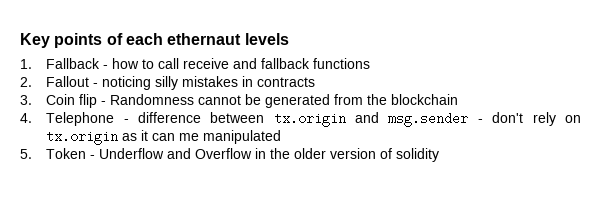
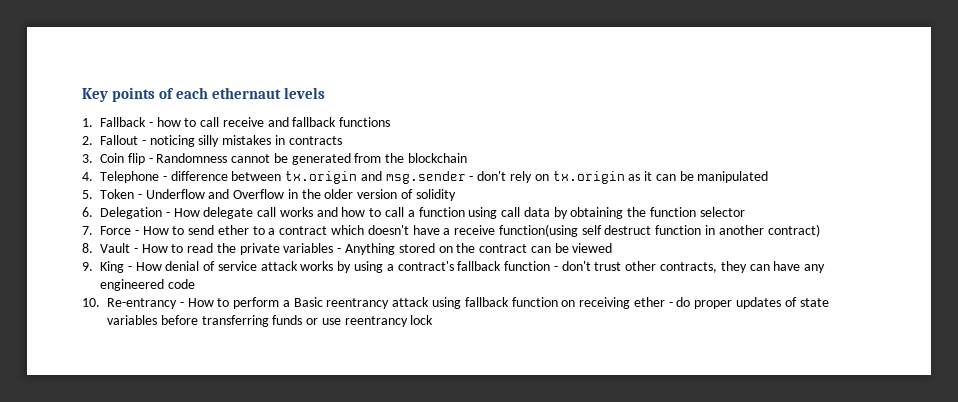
[179,133,200,141] me -> [679,171,694,181] be
(440, 155) none -> [82,207,745,219] [82,224,820,237] [82,243,613,255] [82,261,826,273] [100,279,195,291] [82,297,829,309] [107,315,434,327] // 6. Delegation - How delegate call works and how to call a function using call data by obtaining the function selector // 7. Force - How to send ether to a contract which doesn't have a receive function(using self destruct function in another contract) // 8. Vault - How to read the private variables - Anything stored on the contract can be viewed // 9. King - How denial of service attack works by using a contract's fallback function - don't trust other contracts, they can have any engineered code // 10. Re-entrancy - How to perform a Basic reentrancy attack using fallback function on receiving ether - do proper updates of state variables before transferring funds or use reentrancy lock

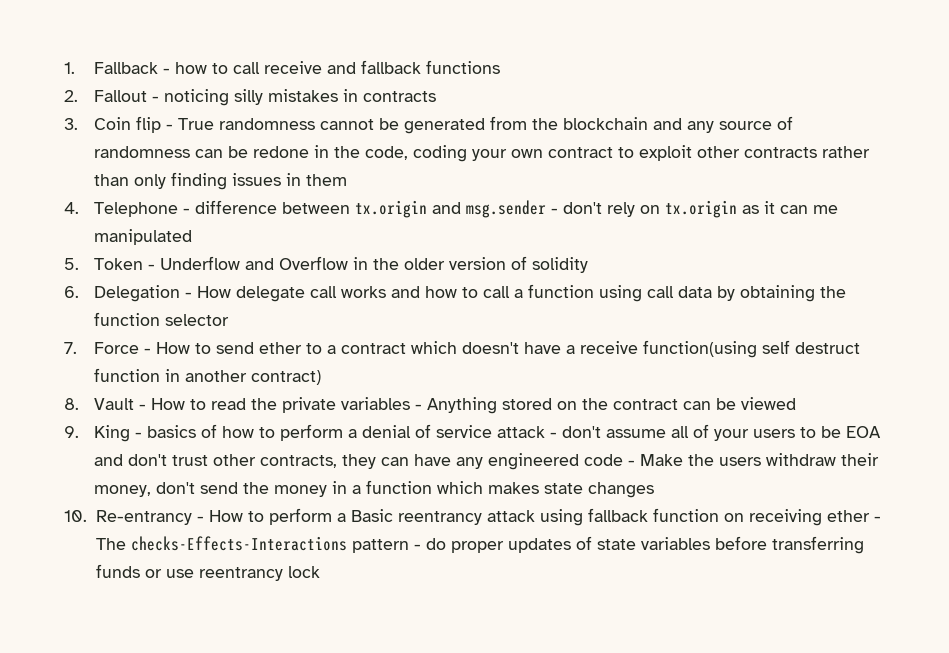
[82,87,325,102] Key points of each ethernaut levels // -> (64, 68) none
[156,153,228,163] Randomness -> [177,118,315,130] True randomness
(468, 158) none -> [652,116,793,133] [93,145,870,162] [93,172,347,190] and any source of randomness can be redone in the code, coding your own contract to exploit other contracts rather than only finding issues in them
[679,171,694,181] be -> [812,205,838,214] me
[135,261,558,273] How denial of service attack works by using a contract's fallback function - -> [146,424,881,441] [93,454,123,466] basics of how to perform a denial of service attack - don't assume all of your users to be EOA and
(195, 284) none -> [627,453,879,466] [93,480,654,498] - Make the users withdraw their money, don't send the money in a function which makes state changes
(673, 304) none -> [95,536,421,553] The checks-Effects-Interactions pattern -

